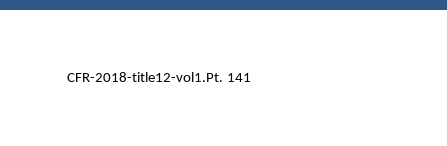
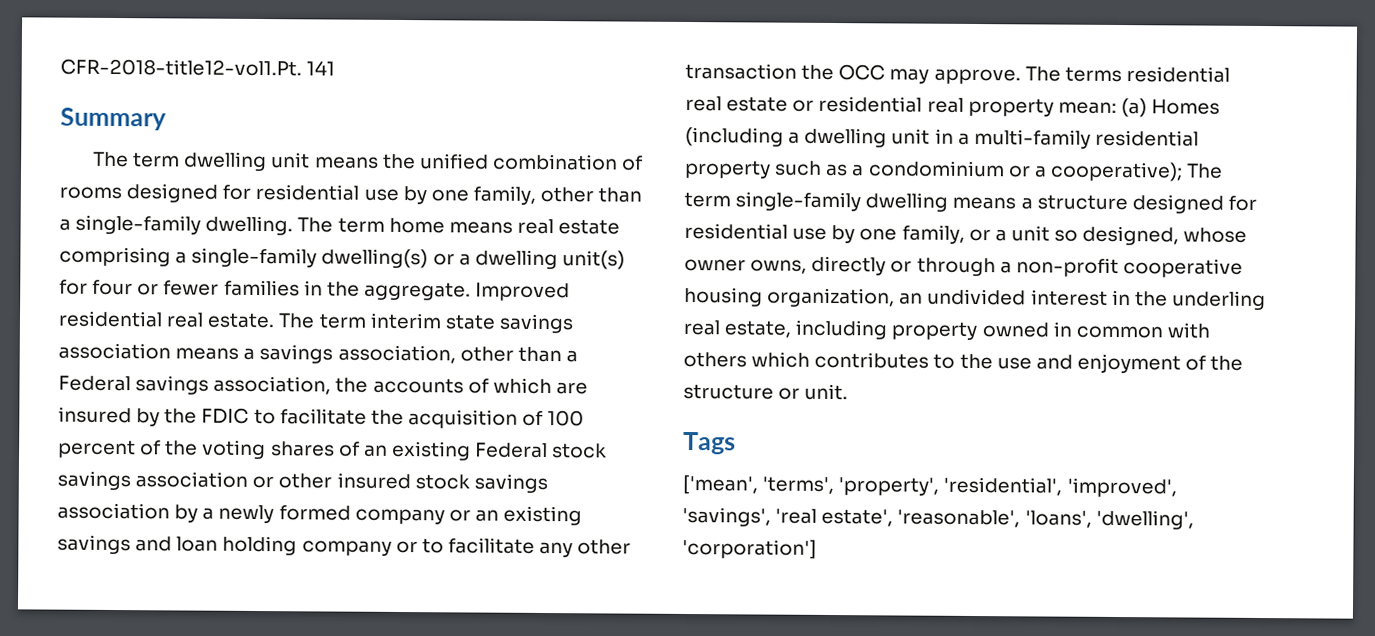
(251, 77) none -> [60,107,167,131] [93,151,644,172] [59,183,643,205] [59,214,621,236] [59,246,625,270] [59,279,571,302] [58,310,574,334] [58,342,578,364] [58,375,588,395] [58,406,585,429] [58,439,608,461] [57,470,548,494] [57,502,583,526] [57,534,632,558] [685,62,1230,85] [685,95,1221,118] [685,126,1199,149] [684,159,1224,182] [684,191,1257,214] [684,222,1248,246] [684,255,1243,278] [684,286,1266,311] [683,319,1210,341] [683,351,1244,374] [683,383,849,401] [683,431,736,455] [682,474,1177,498] [682,506,1194,530] [682,538,817,559] // Summary // The term dwelling unit means the unified combination of rooms designed for residential use by one family, other than a single-family dwelling. The term home means real estate comprising a single-family dwelling(s) or a dwelling unit(s) for four or fewer families in the aggregate. Improved residential real estate. The term interim state savings association means a savings association, other than a Federal savings association, the accounts of which are insured by the FDIC to facilitate the acquisition of 100 percent of the voting shares of an existing Federal stock savings association or other insured stock savings association by a newly formed company or an existing savings and loan holding company or to facilitate any other transaction the OCC may approve. The terms residential real estate or residential real property mean: (a) Homes (including a dwelling unit in a multi-family residential property such as a condominium or a cooperative); The term single-family dwelling means a structure designed for residential use by one family, or a unit so designed, whose owner owns, directly or through a non-profit cooperative housing organization, an undivided interest in the underling real estate, including property owned in common with others which contributes to the use and enjoyment of the structure or unit. // Tags // ['mean', 'terms', 'property', 'residential', 'improved', 'savings', 'real estate', 'reasonable', 'loans', 'dwelling', 'corporation']

